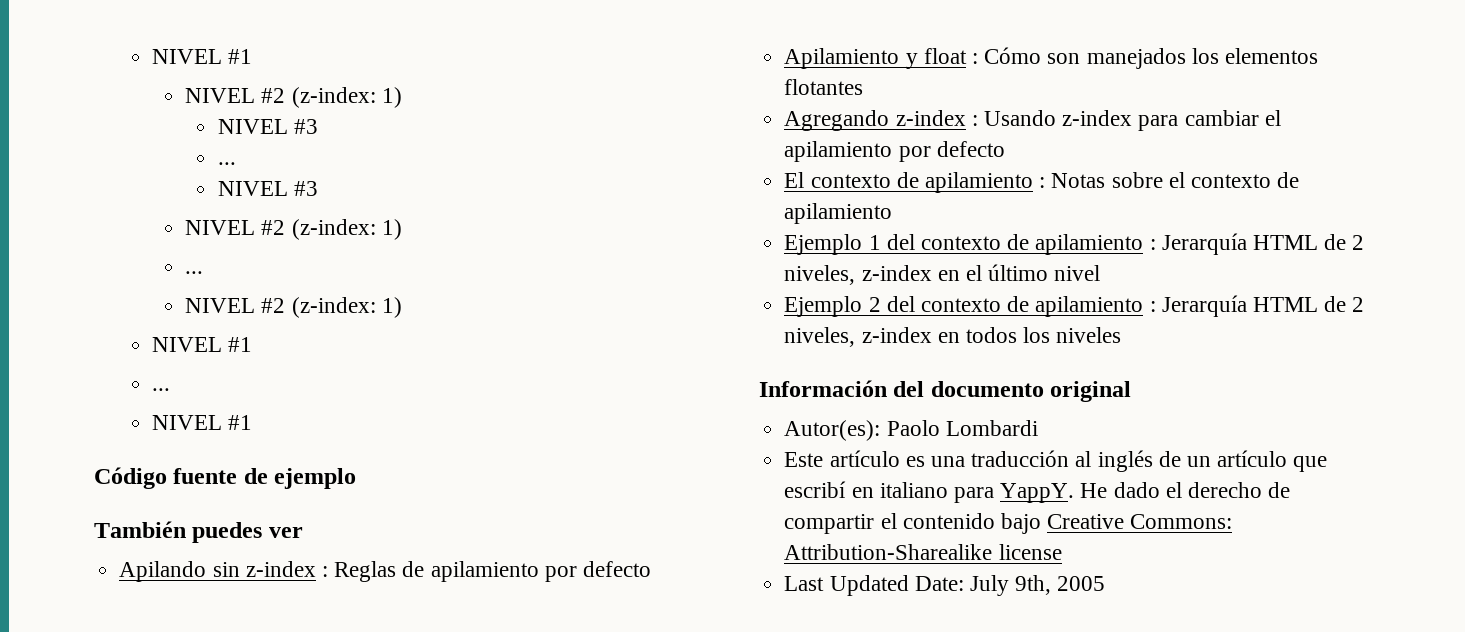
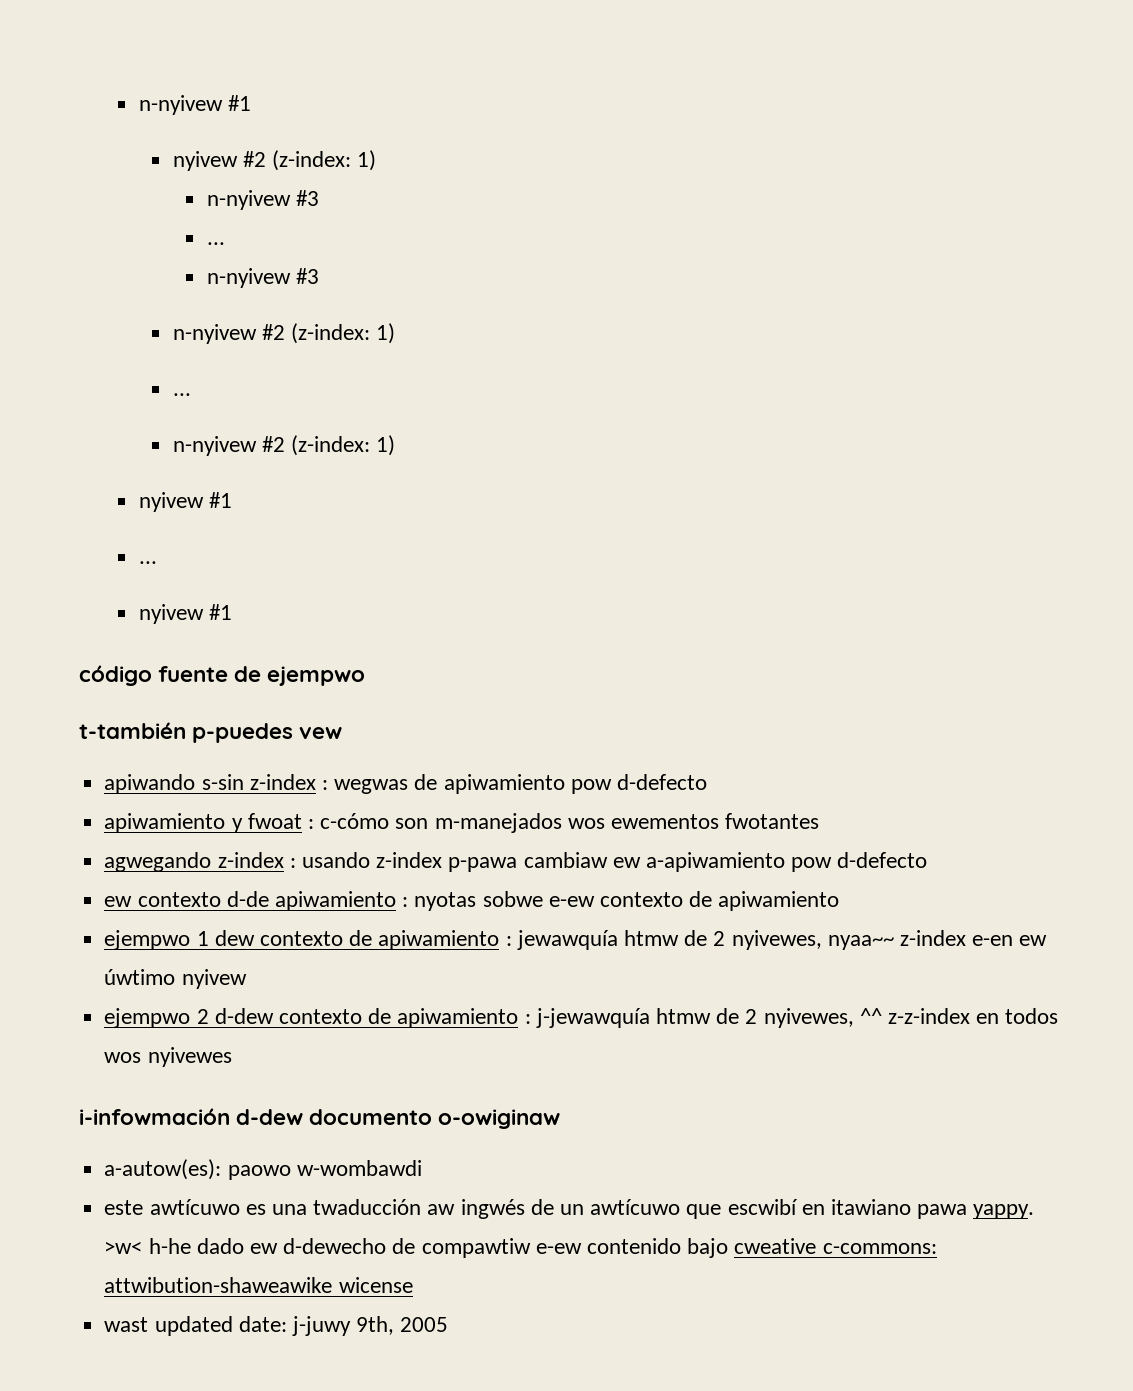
[152,49,253,64] [185,87,402,108] [218,119,289,134] NIVEL #1 // NIVEL #2 (z-index: 1) // NIVEL -> [138,95,251,115] [172,150,377,171] [207,190,292,210] n-nyivew #1 // nyivew #2 (z-index: 1) // n-nyivew
[218,181,319,196] [185,220,256,235] NIVEL #3 // NIVEL -> [207,268,320,288] [172,324,257,344] n-nyivew #3 // n-nyivew
[185,297,402,318] [152,337,223,352] NIVEL #2 (z-index: 1) // NIVEL -> [172,435,396,456] [138,492,204,512] n-nyivew #2 (z-index: 1) // nyivew
[152,415,253,430] [94,467,167,489] NIVEL #1 // Código -> [138,604,232,624] [79,665,152,686] nyivew #1 // código
[274,468,357,489] [94,521,303,543] [119,561,651,582] [784,47,1318,69] [784,79,864,95] [784,110,1281,131] [784,141,1005,162] [784,172,1300,193] [784,203,893,224] [784,233,1365,255] [784,264,1101,285] [784,295,1365,317] [784,327,1122,347] [759,380,1132,402] [784,420,1038,441] [784,450,1328,472] [784,481,1291,503] [784,513,1233,534] [784,544,1062,560] [784,575,1009,596] ejemplo // También puedes ver // Apilando sin z-index : Reglas de apilamiento por defecto // Apilamiento y float : Cómo son manejados los elementos flotantes // Agregando z-index : Usando z-index para cambiar el apilamiento por defecto // El contexto de apilamiento : Notas sobre el contexto de apilamiento // Ejemplo 1 del contexto de apilamiento : Jerarquía HTML de 2 niveles, z-index en el último nivel // Ejemplo 2 del contexto de apilamiento : Jerarquía HTML de 2 niveles, z-index en todos los niveles // Información del documento original // Autor(es): Paolo Lombardi // Este artículo es una traducción al inglés de un artículo que escribí en italiano para YappY. He dado el derecho de compartir el contenido bajo Creative Commons: Attribution-Sharealike license // Last Updated Date: July -> [267,666,366,686] [79,722,343,743] [104,774,707,794] [104,813,820,833] [104,852,928,872] [104,891,840,911] [104,930,1048,950] [104,969,247,989] [104,1008,1059,1028] [104,1047,232,1067] [79,1108,561,1129] [104,1159,422,1180] [104,1199,1035,1219] [104,1238,937,1258] [104,1277,413,1293] [104,1316,351,1336] ejempwo // t-también p-puedes vew // apiwando s-sin z-index : wegwas de apiwamiento pow d-defecto // apiwamiento y fwoat : c-cómo son m-manejados wos ewementos fwotantes // agwegando z-index : usando z-index p-pawa cambiaw ew a-apiwamiento pow d-defecto // ew contexto d-de apiwamiento : nyotas sobwe e-ew contexto de apiwamiento // ejempwo 1 dew contexto de apiwamiento : jewawquía htmw de 2 nyivewes, nyaa~~ z-index e-en ew úwtimo nyivew // ejempwo 2 d-dew contexto de apiwamiento : j-jewawquía htmw de 2 nyivewes, ^^ z-z-index en todos wos nyivewes // i-infowmación d-dew documento o-owiginaw // a-autow(es): paowo w-wombawdi // este awtícuwo es una twaducción aw ingwés de un awtícuwo que escwibí en itawiano pawa yappy. >w< h-he dado ew d-dewecho de compawtiw e-ew contenido bajo cweative c-commons: attwibution-shaweawike wicense // wast updated date: j-juwy

